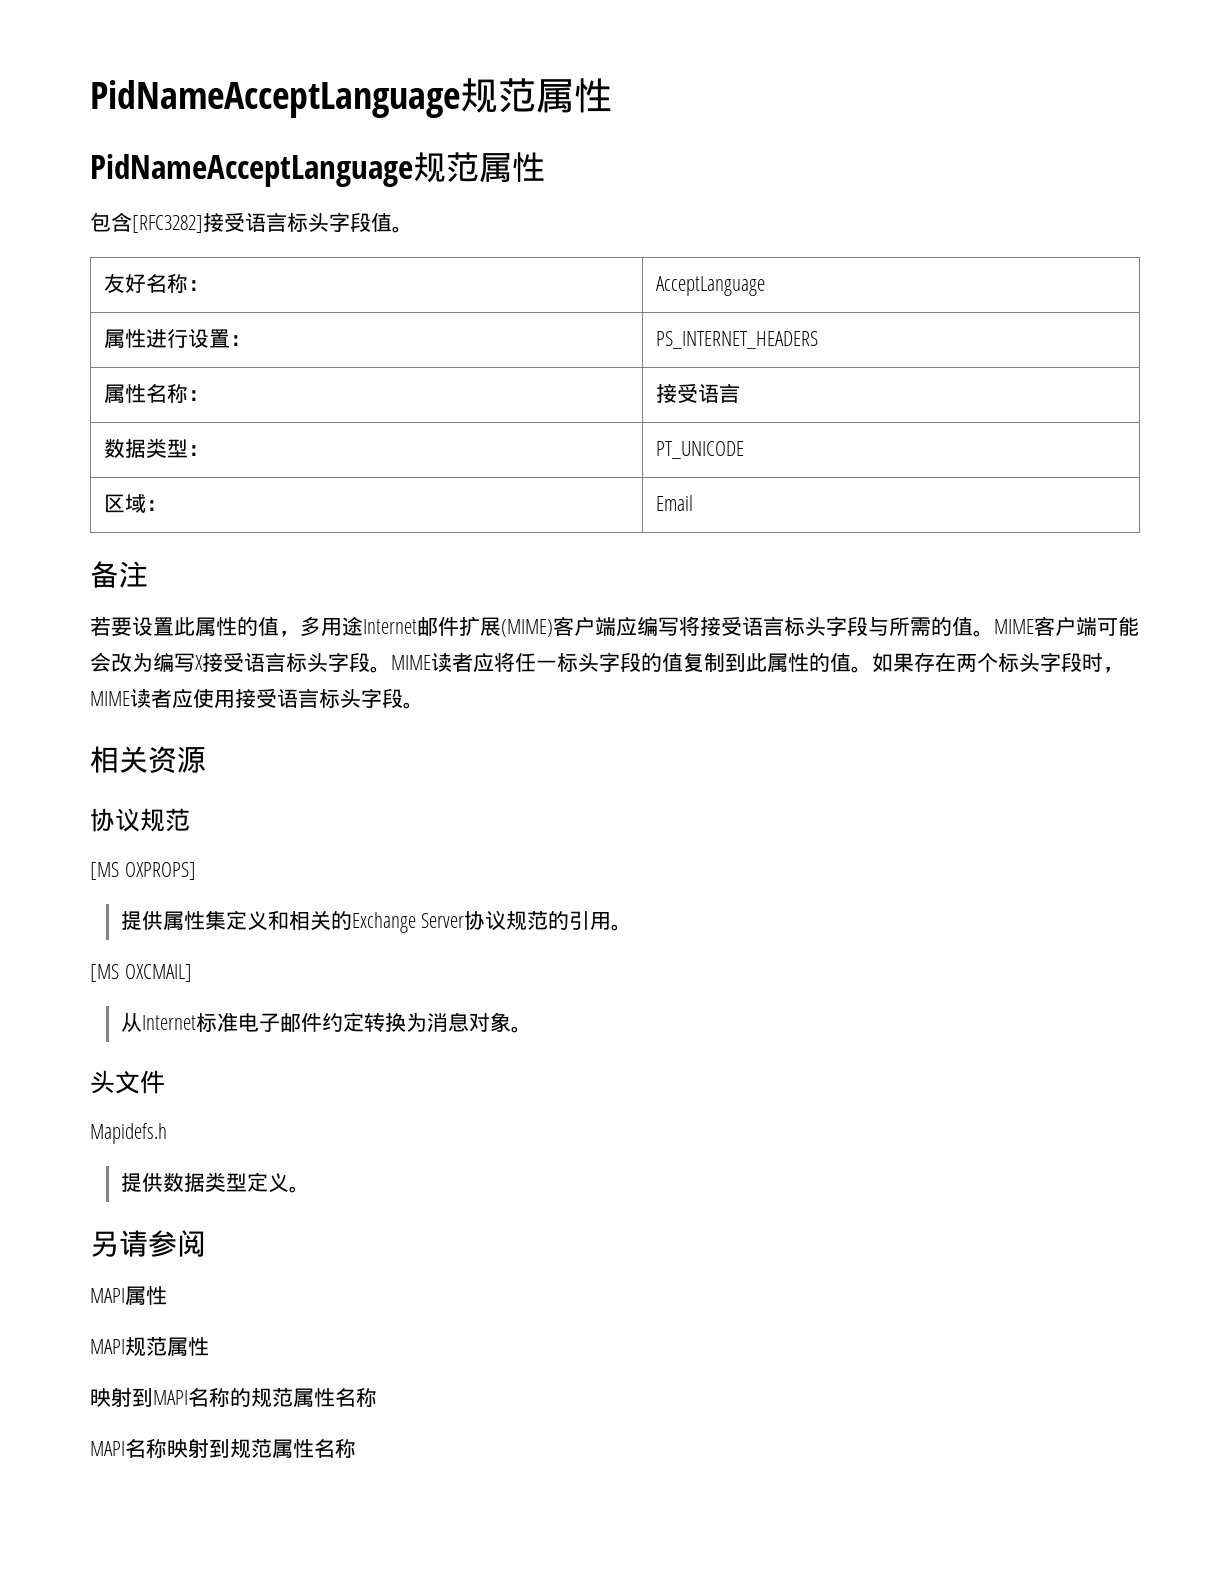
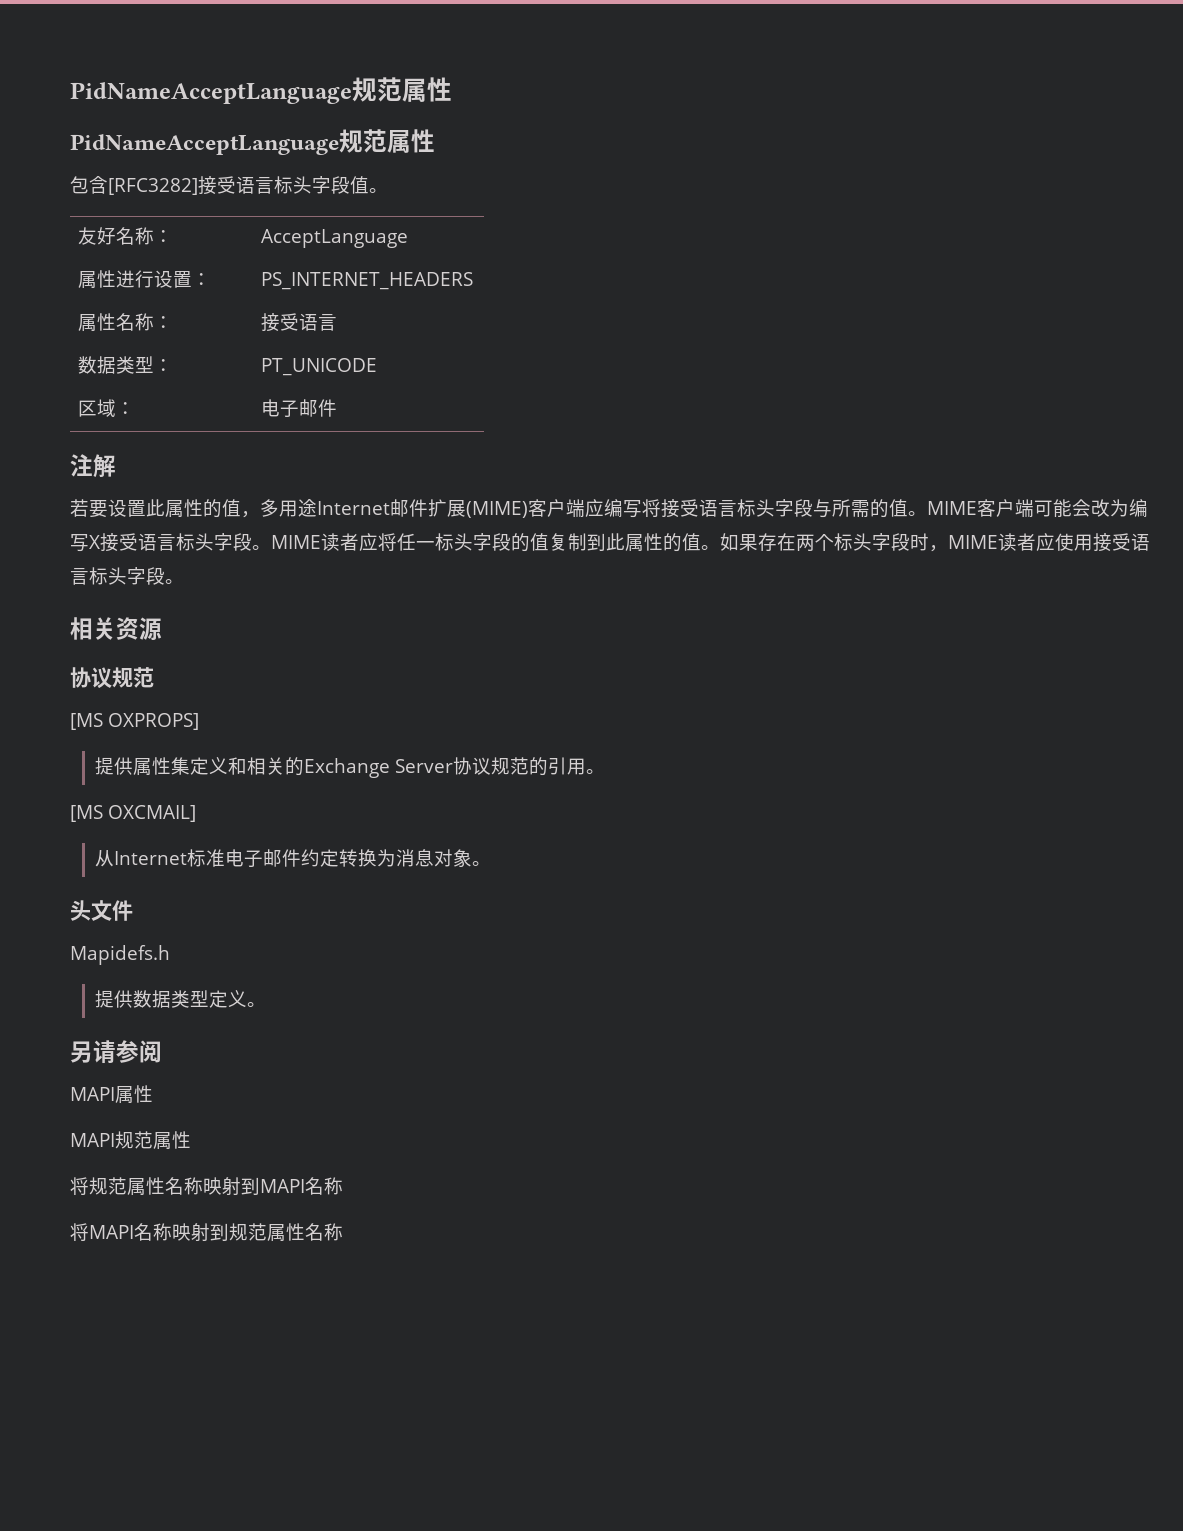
[656,495,694,511] [90,561,119,588] Email // 备 -> [261,399,338,418] 电子邮件 //
(148, 574) none -> [93,454,116,478] 解
(209, 1346) none -> [70,1177,203,1196] 将规范属性名称
[230,1387,377,1407] 的规范属性名称 // -> [70,1223,89,1241] // 将

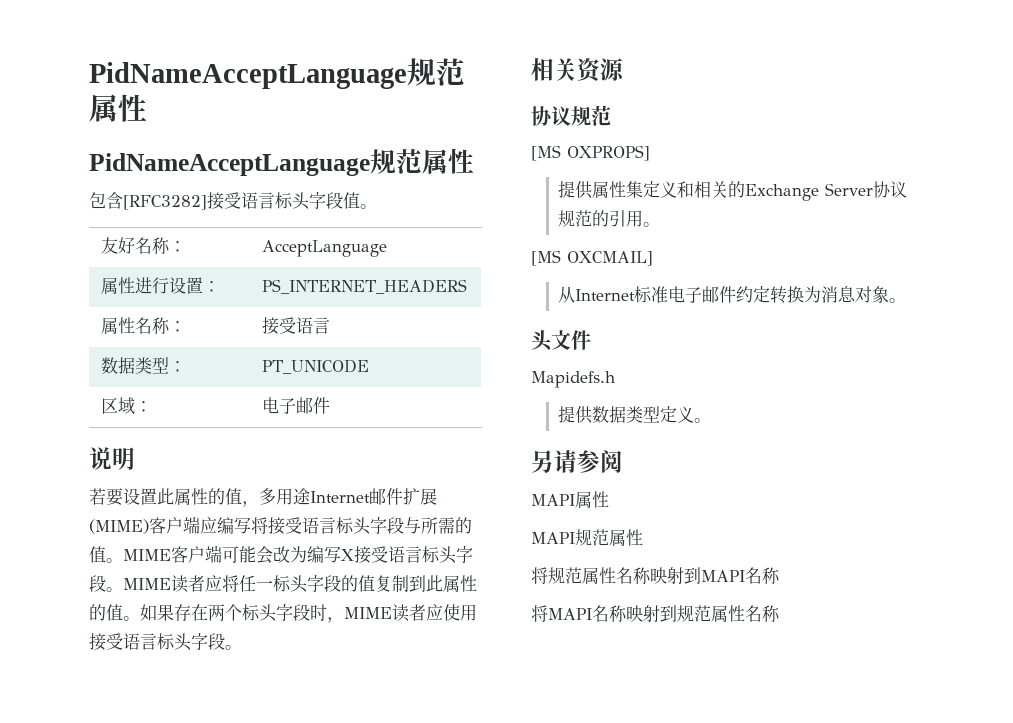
[70,454,116,478] 注解 -> [89,447,135,470] 说明

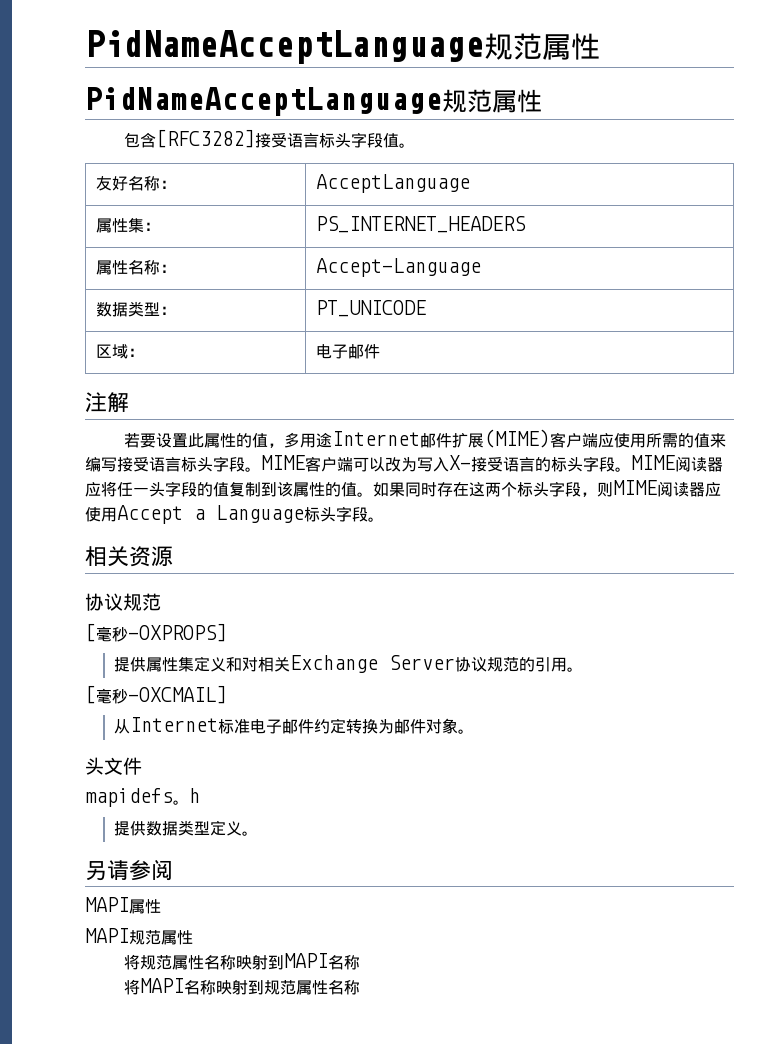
[135,277,204,294] 进行设置 -> [128,218,145,233] 集
[262,317,331,335] 接受语言 -> [316,258,482,277] Accept-Language
[89,447,135,470] 说明 -> [85,392,129,413] 注解
[217,517,472,535] [89,545,354,564] 编写将接受语言标头字段与所需的值。MIME客户端可能会改为编写X -> [613,433,726,448] [85,457,117,472] 使用所需的值来编写
[171,575,205,593] 读者 -> [305,455,723,472] 客户端可以改为写入X-接受语言的标头字段。MIME阅读器
[273,575,291,592] 标 -> (149, 491) none
[426,575,443,592] 此 -> [277,482,293,497] 该
[174,604,208,621] 存在 -> [405,482,485,497] 同时存在这
[310,604,477,623] [89,633,157,651] 时，MIME读者应使用接受语言 -> [581,480,721,497] [85,505,304,524] ，则MIME阅读器应使用Accept a Language
[531,145,650,161] [MS OXPROPS] -> [85,623,227,642] [毫秒-OXPROPS]
[694,181,746,198] 相关的 -> [241,657,290,672] 对相关
[531,250,653,266] [MS OXCMAIL] -> [85,685,227,704] [毫秒-OXCMAIL]
[821,286,857,303] 消息 -> [393,719,426,734] 邮件
[531,371,615,388] Mapidefs.h -> [85,788,200,807] mapidefs。h

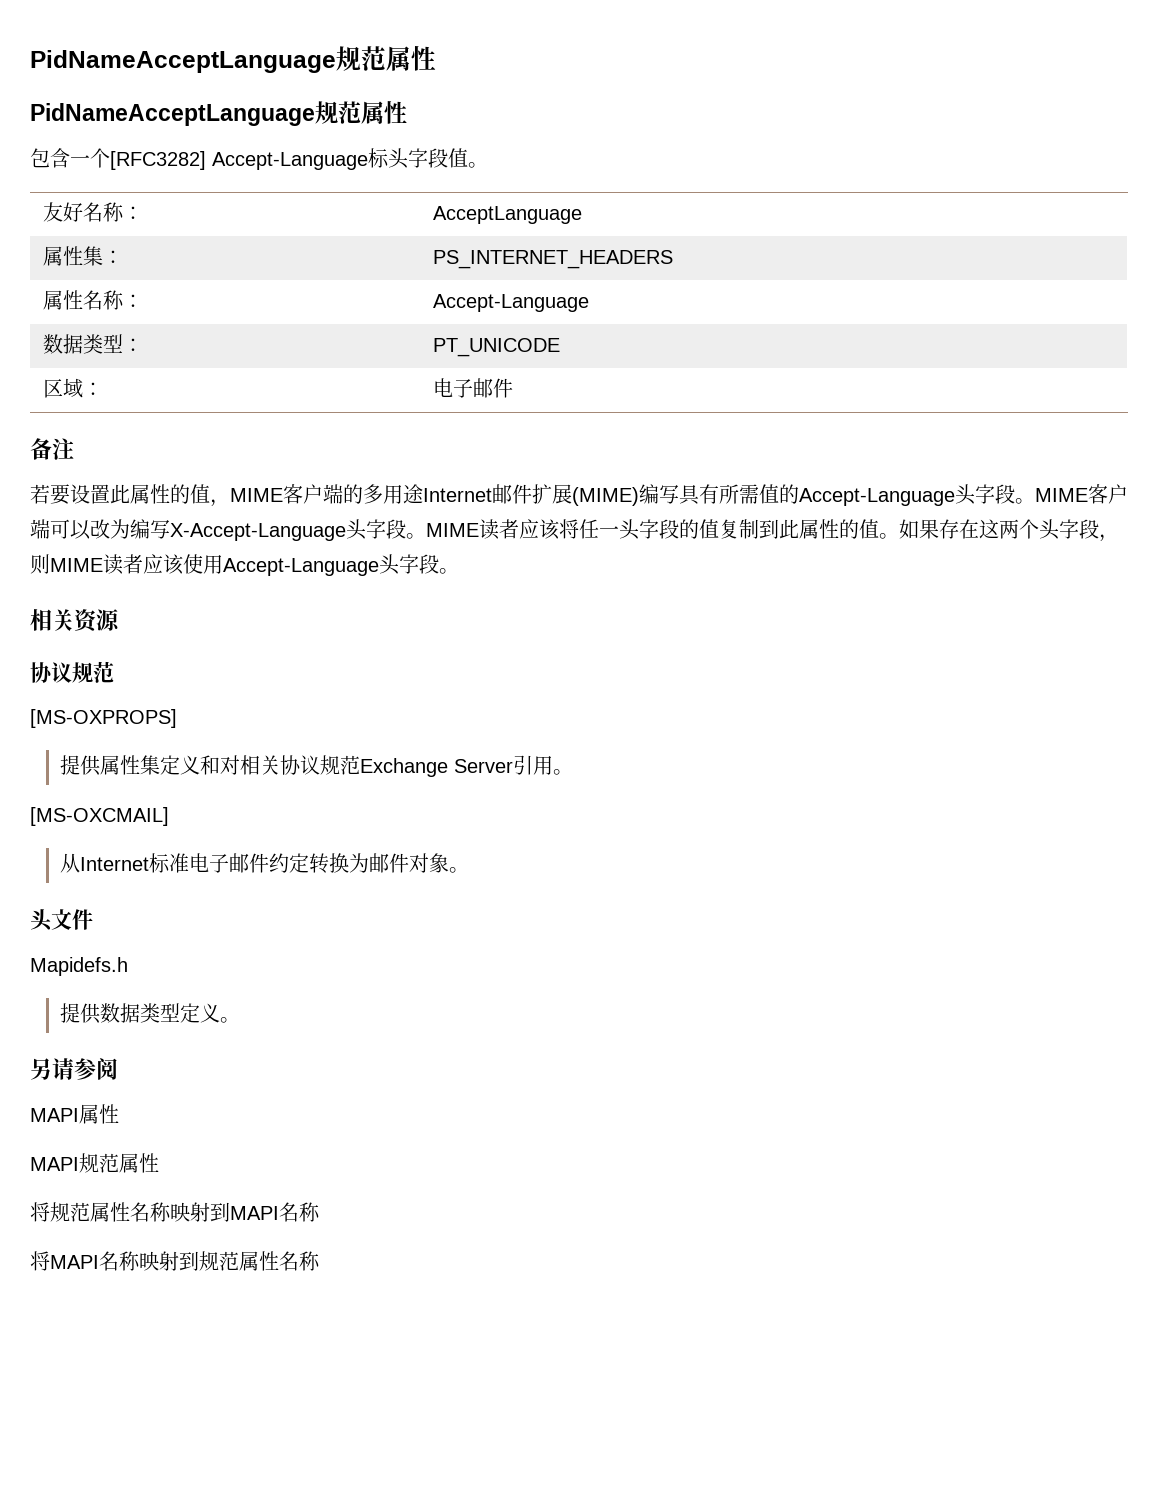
[155,129,319,148] [RFC3282]接受语言 -> [70,148,368,170] 一个[RFC3282] Accept-Language
(381, 351) none -> [30,438,52,460] 备
[107,392,129,413] 解 -> (74, 449) none
(284, 445) none -> [230,484,363,504] MIME客户端的
[549,432,726,448] [85,457,197,472] 客户端应使用所需的值来编写接受语言标 -> [639,484,955,506] 编写具有所需值的Accept-Language
[417,455,723,472] [85,482,101,497] 写入X-接受语言的标头字段。MIME阅读器应 -> [130,519,560,541] 编写X-Accept-Language头字段。MIME读者应该
[277,482,293,497] 该 -> [779,519,799,539] 此
[405,482,437,497] 同时 -> (939, 529) none
[517,482,533,497] 标 -> (1039, 529) none
[657,481,721,497] [85,505,320,524] 阅读器应使用Accept a Language标 -> [103,554,379,576] 读者应该使用Accept-Language
[85,623,227,642] [毫秒-OXPROPS] -> [30,709,177,728] [MS-OXPROPS]
[289,655,535,673] Exchange Server协议规范的 -> [279,755,513,777] 协议规范Exchange Server
[85,685,227,704] [毫秒-OXCMAIL] -> [30,807,169,826] [MS-OXCMAIL]
[85,788,200,807] mapidefs。h -> [30,957,128,976] Mapidefs.h

